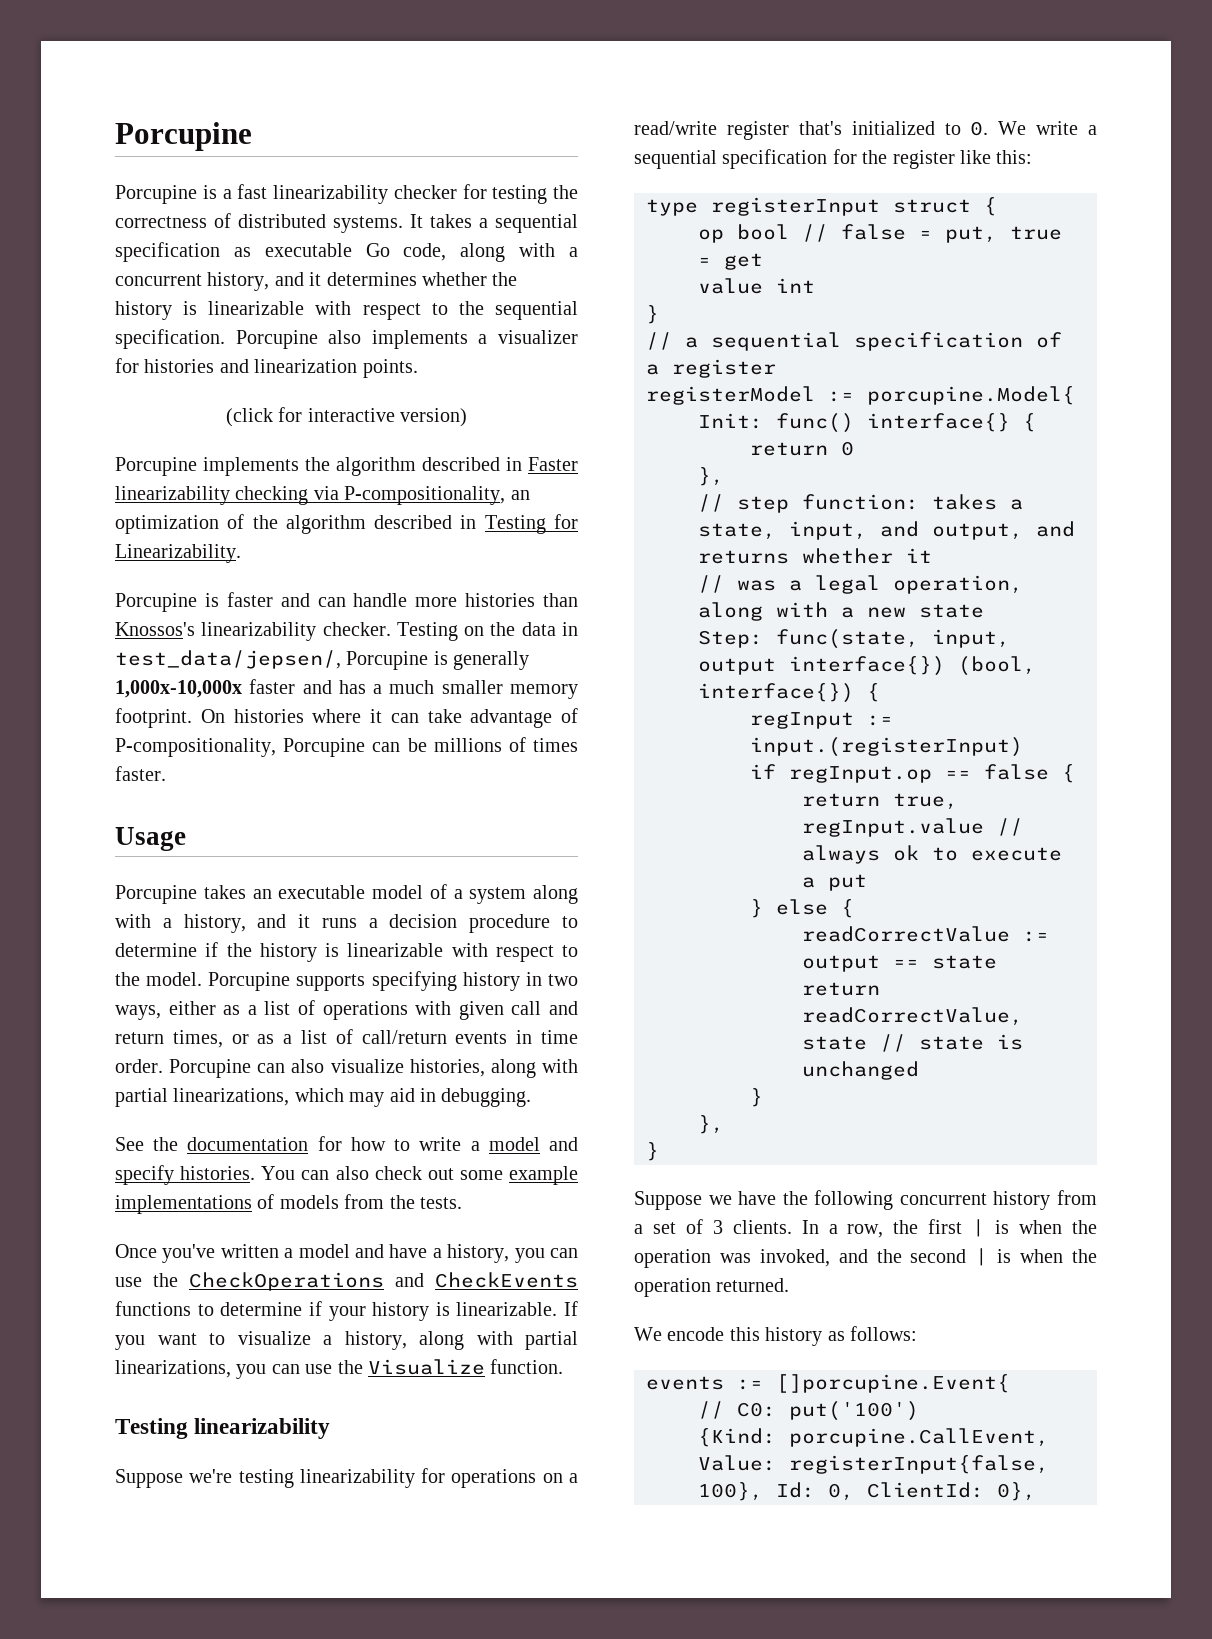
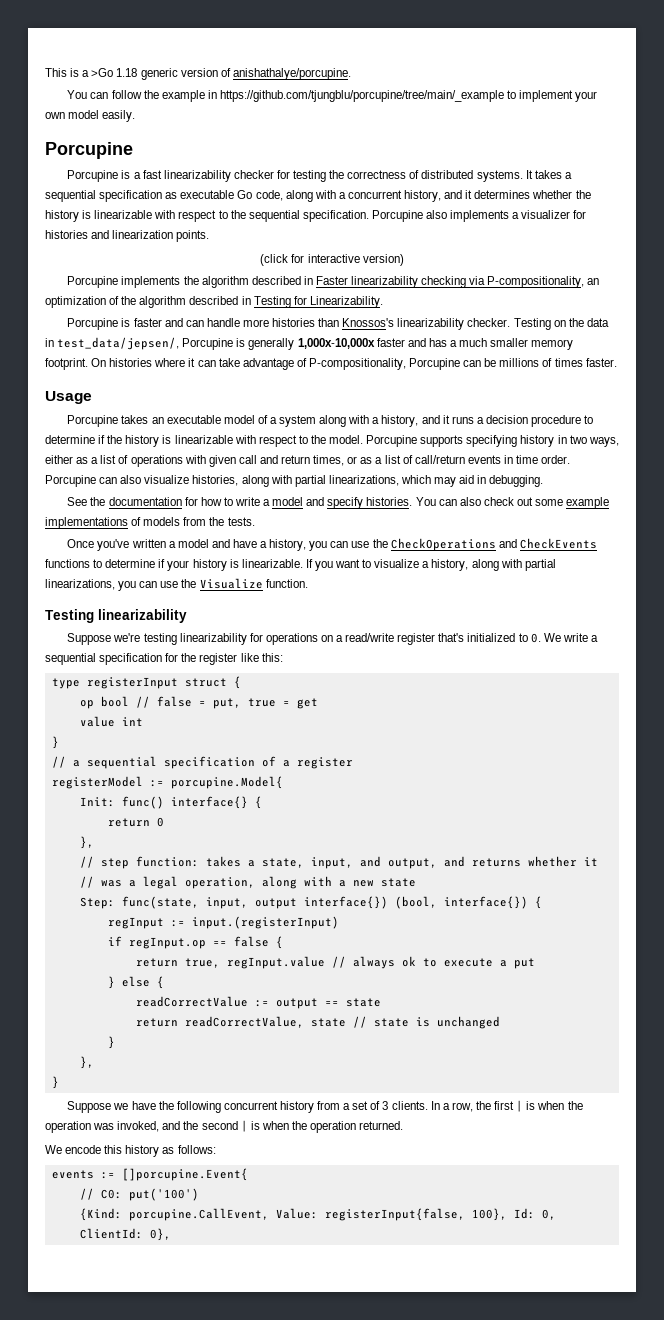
(115, 136) none -> [45,68,351,80] [67,90,598,102] [45,110,136,122] This is a >Go 1.18 generic version of anishathalye/porcupine. // You can follow the example in https://github.com/tjungblu/porcupine/tree/main/_example to implement your own model easily. //

